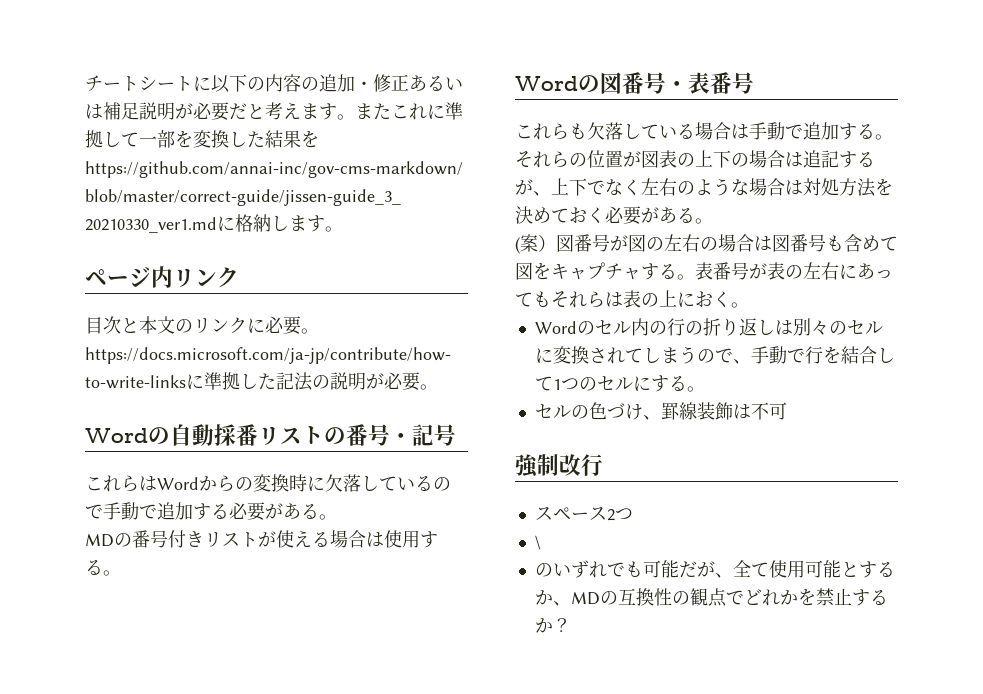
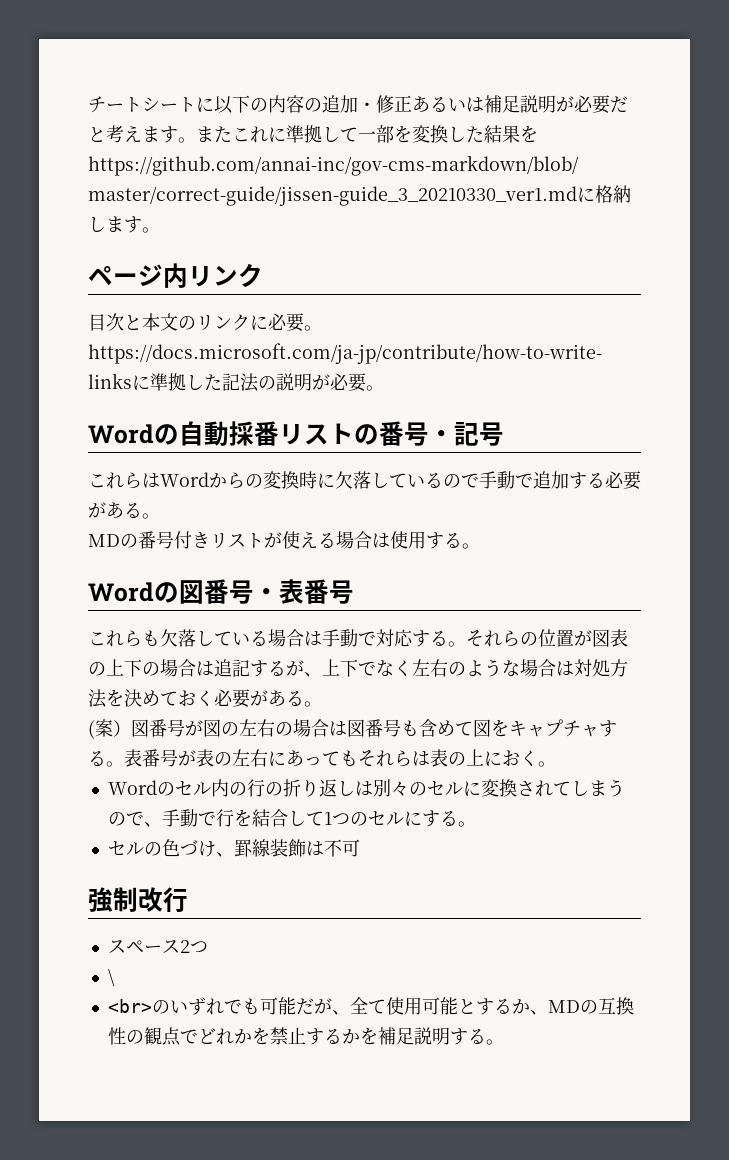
[803,122,839,140] 追加 -> [376,629,413,647] 対応
(541, 542) none -> [107,999,152,1013] <br>
[552,618,571,632] ？ -> [359,1027,504,1045] を補足説明する。

